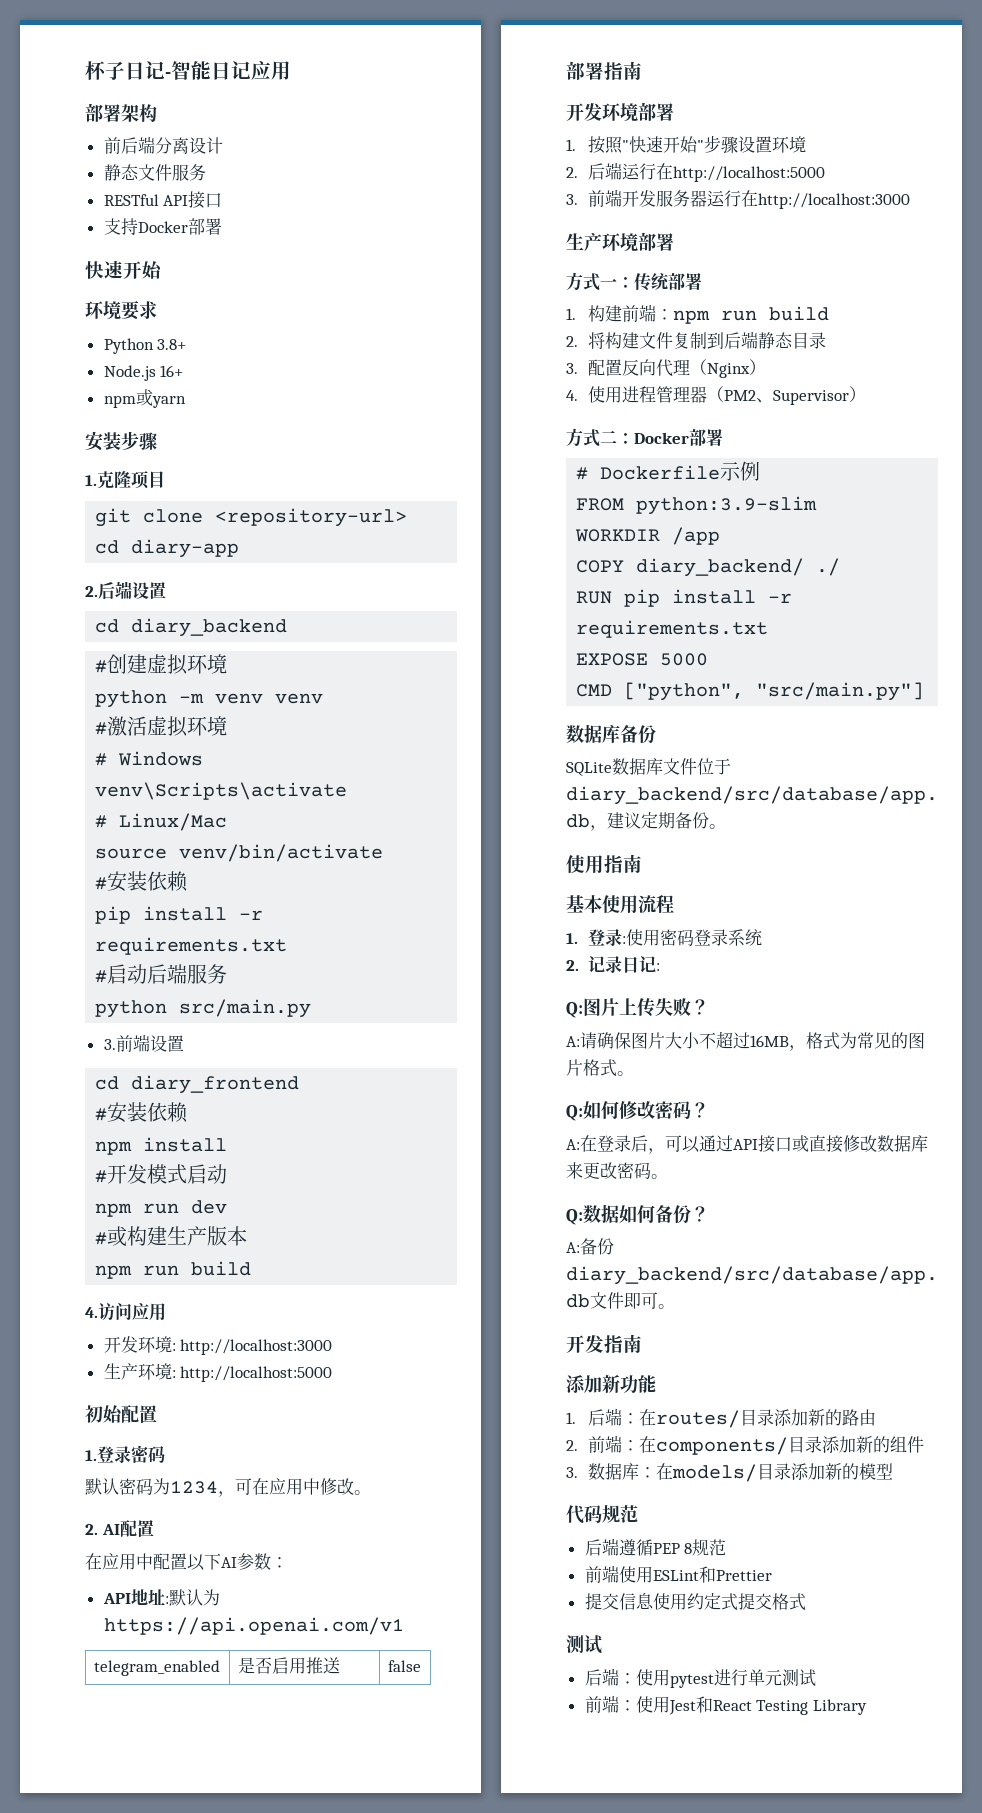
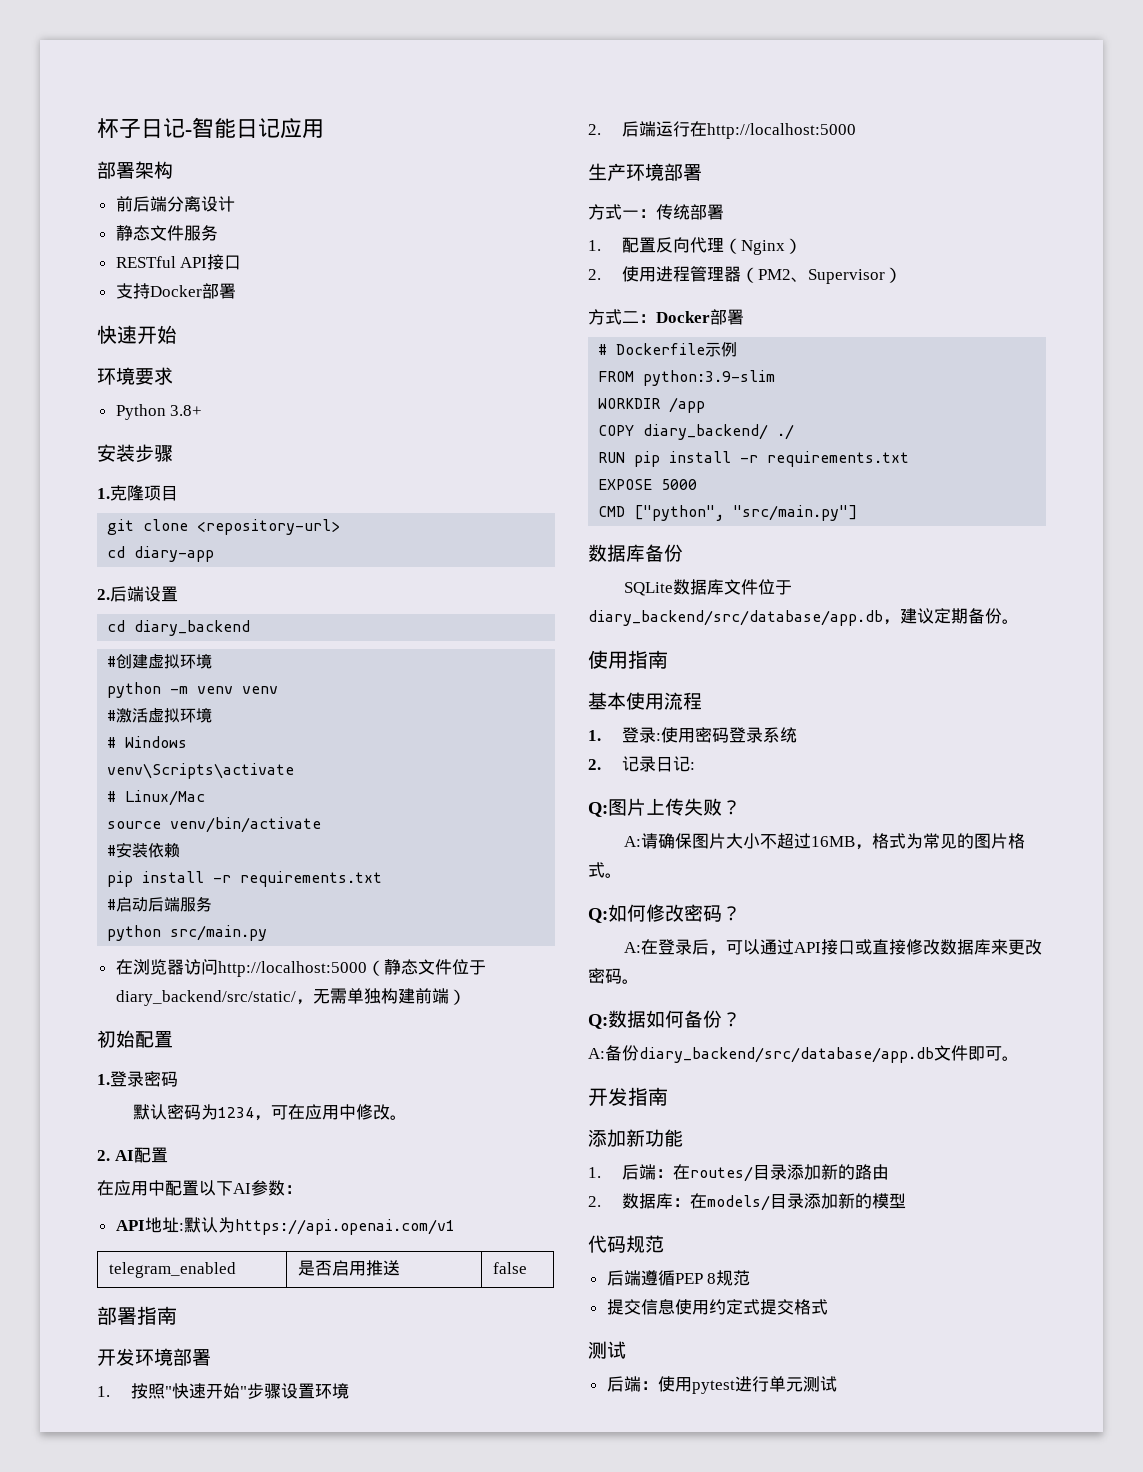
[103,365,184,381] [103,389,186,408] // Node.js 16+ // npm或yarn -> (203, 410) none
[103,1034,184,1052] [95,1075,300,1094] [95,1102,189,1123] [95,1137,228,1155] [95,1164,228,1184] [95,1200,228,1217] [95,1226,248,1247] [95,1261,252,1279] [85,1303,166,1321] [103,1336,333,1355] [103,1363,333,1382] 3.前端设置 // cd diary_frontend // #安装依赖 // npm install // #开发模式启动 // npm run dev // #或构建生产版本 // npm run build // 4.访问应用 // 开发环境: http://localhost:3000 // 生产环境: http://localhost:5000 -> [115,959,486,977] [115,988,466,1006] 在浏览器访问http://localhost:5000（静态文件位于diary_backend/src/static/，无需单独构建前端）
[566,189,911,209] // 3.前端开发服务器运行在http://localhost:3000 -> (856, 131) none
[588,304,830,324] [566,331,827,349] [566,363,578,374] 构建前端：npm run build // 2.将构建文件复制到后端静态目录 // 3. -> (601, 245) none
[566,390,578,401] 4. -> [588,269,601,280] 2.
[588,1435,925,1455] [566,1467,578,1478] 前端：在components/目录添加新的组件 // 3. -> (601, 1201) none
[584,1565,772,1583] // 前端使用ESLint和Prettier -> (751, 1278) none
[584,1695,867,1715] // 前端：使用Jest和React Testing Library -> (837, 1384) none

